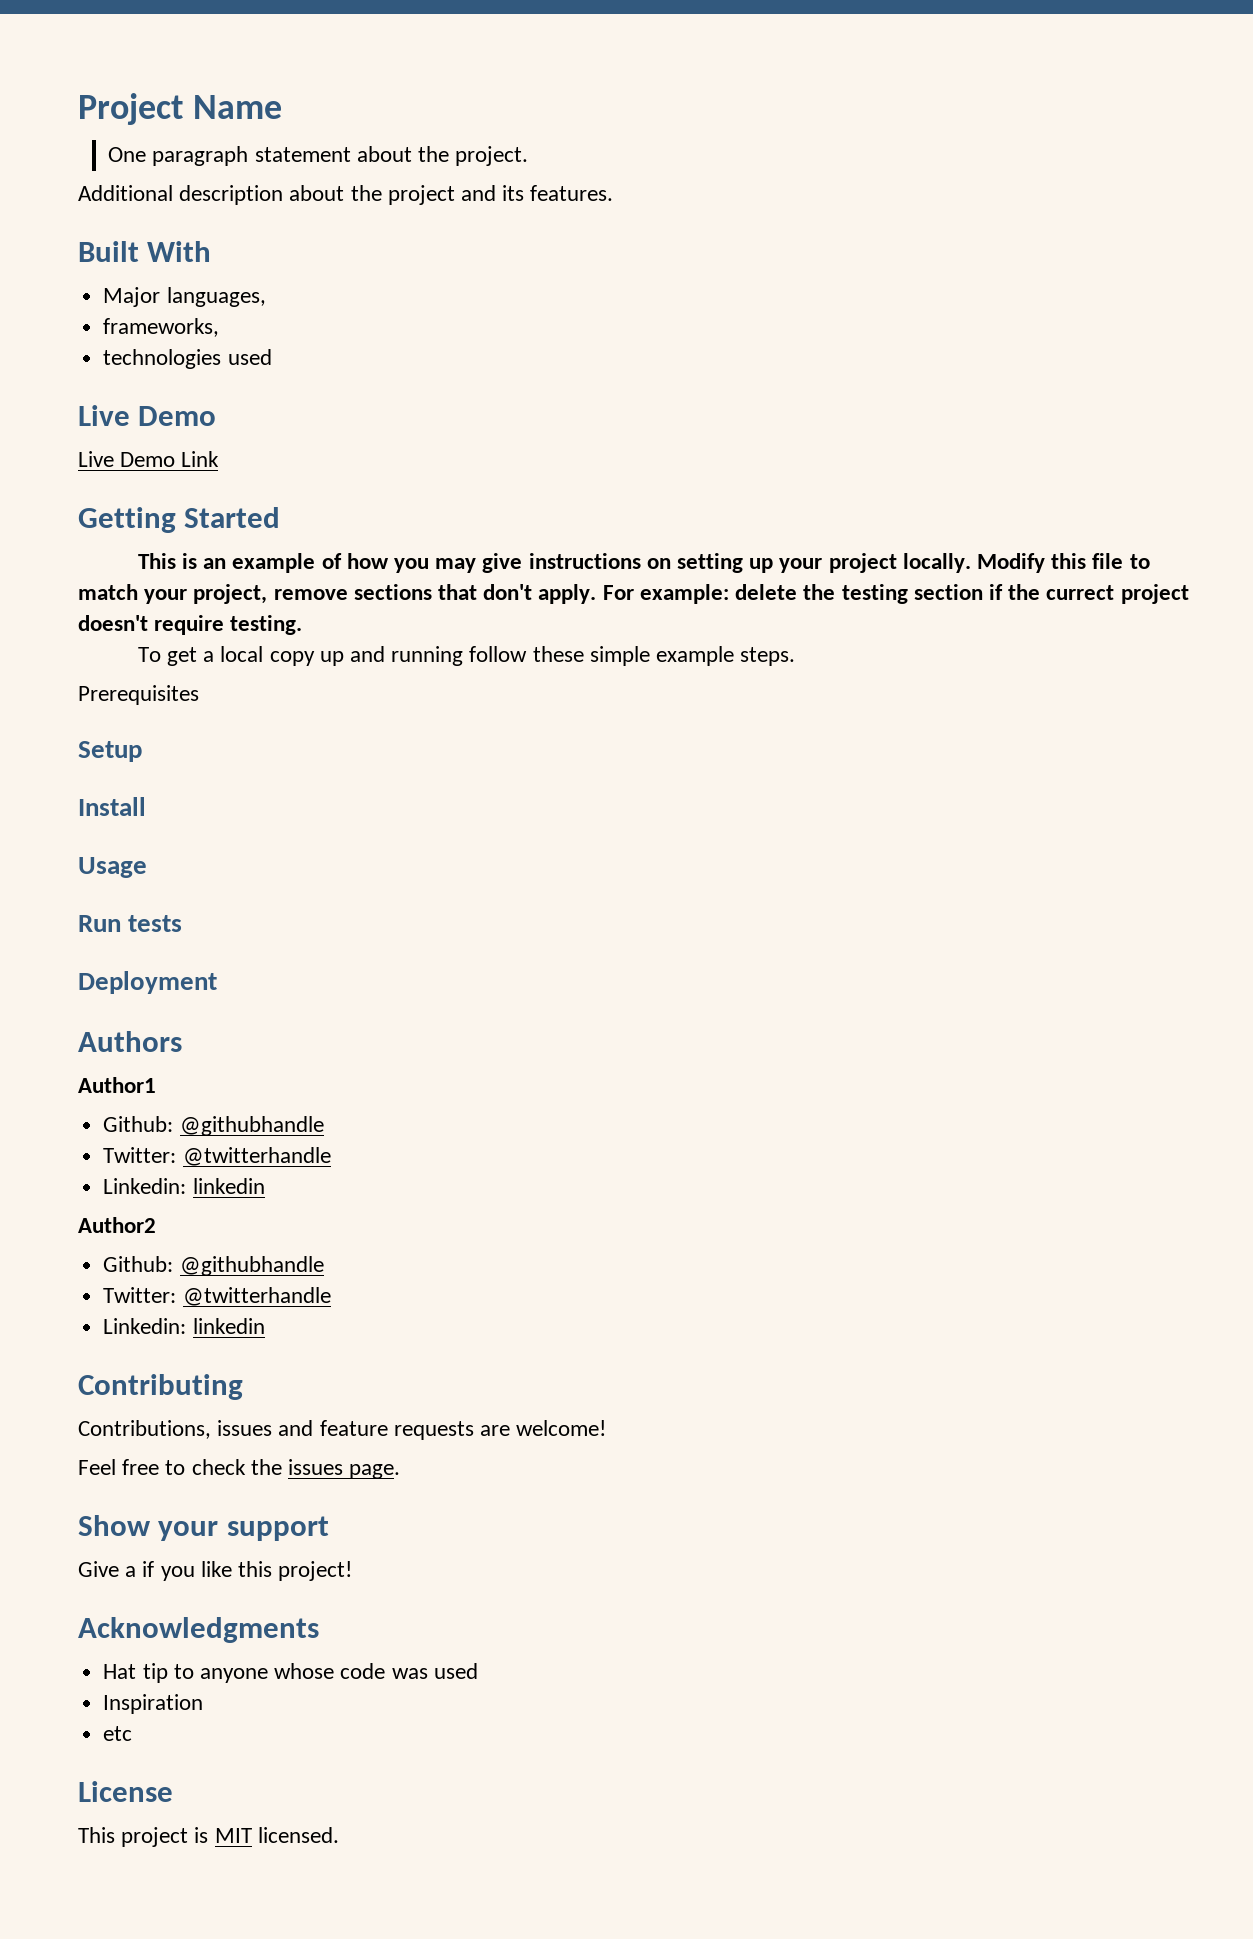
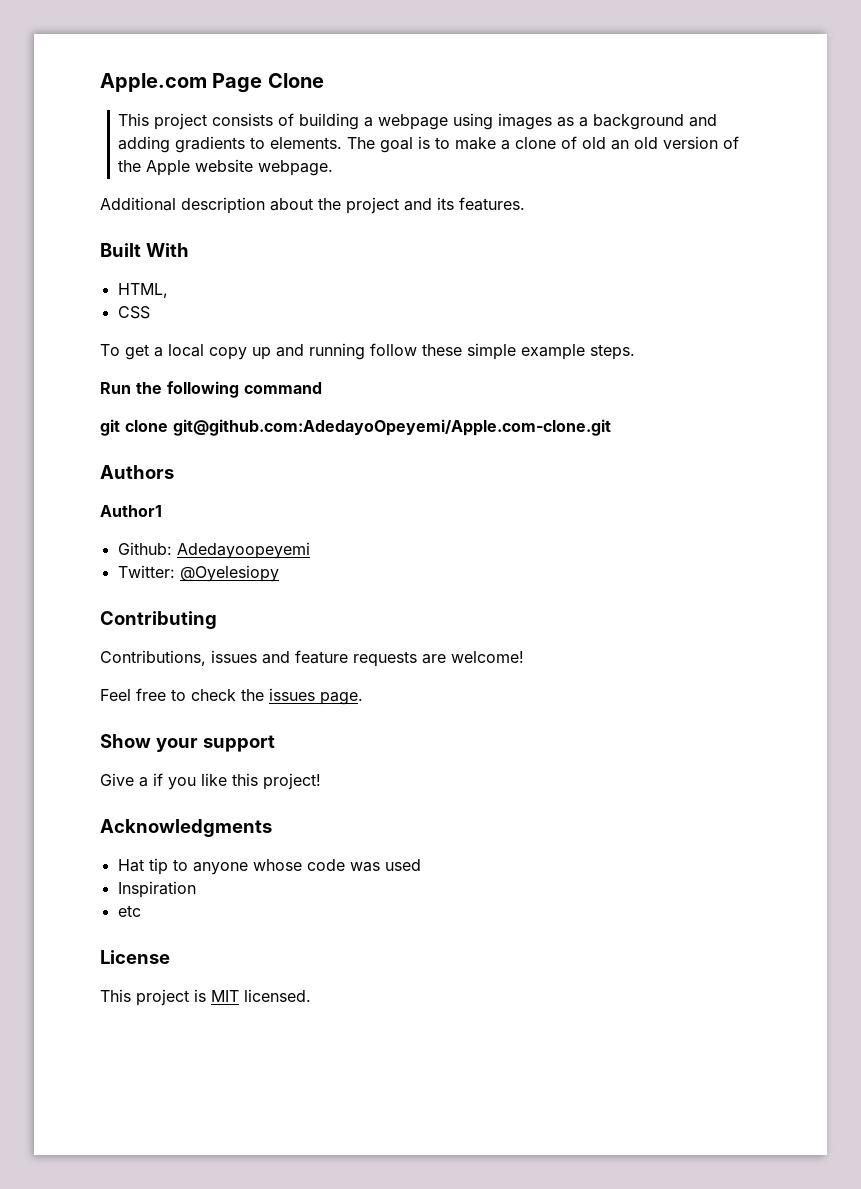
[78,93,282,125] [108,146,529,166] Project Name // One paragraph statement about the project. -> [100,73,324,93] [118,113,718,130] [118,136,740,153] [118,159,334,176] Apple.com Page Clone // This project consists of building a webpage using images as a background and adding gradients to elements. The goal is to make a clone of old an old version of the Apple website webpage.
[103,287,266,307] [103,318,220,337] [103,349,272,369] [78,405,217,426] [78,451,220,467] [78,507,281,533] [137,553,1150,573] [78,584,1189,604] [78,615,303,635] Major languages, // frameworks, // technologies used // Live Demo // Live Demo Link // Getting Started // This is an example of how you may give instructions on setting up your project locally. Modify this file to match your project, remove sections that don't apply. For example: delete the testing section if the currect project doesn't require testing. -> [117,283,168,298] [117,306,150,319] HTML, // CSS
[78,685,199,705] [78,741,142,762] [78,797,146,816] [78,857,147,878] [78,915,183,932] [78,971,217,994] Prerequisites // Setup // Install // Usage // Run tests // Deployment -> [100,381,322,398] [100,419,611,436] Run the following command // git clone git@github.com:AdedayoOpeyemi/Apple.com-clone.git
[179,1116,324,1136] [103,1147,331,1166] [103,1178,265,1194] [78,1217,156,1233] [103,1256,324,1276] [103,1287,331,1306] [103,1318,265,1334] @githubhandle // Twitter: @twitterhandle // Linkedin: linkedin // Author2 // Github: @githubhandle // Twitter: @twitterhandle // Linkedin: linkedin -> [176,542,310,559] [117,565,279,582] Adedayoopeyemi // Twitter: @Oyelesiopy

